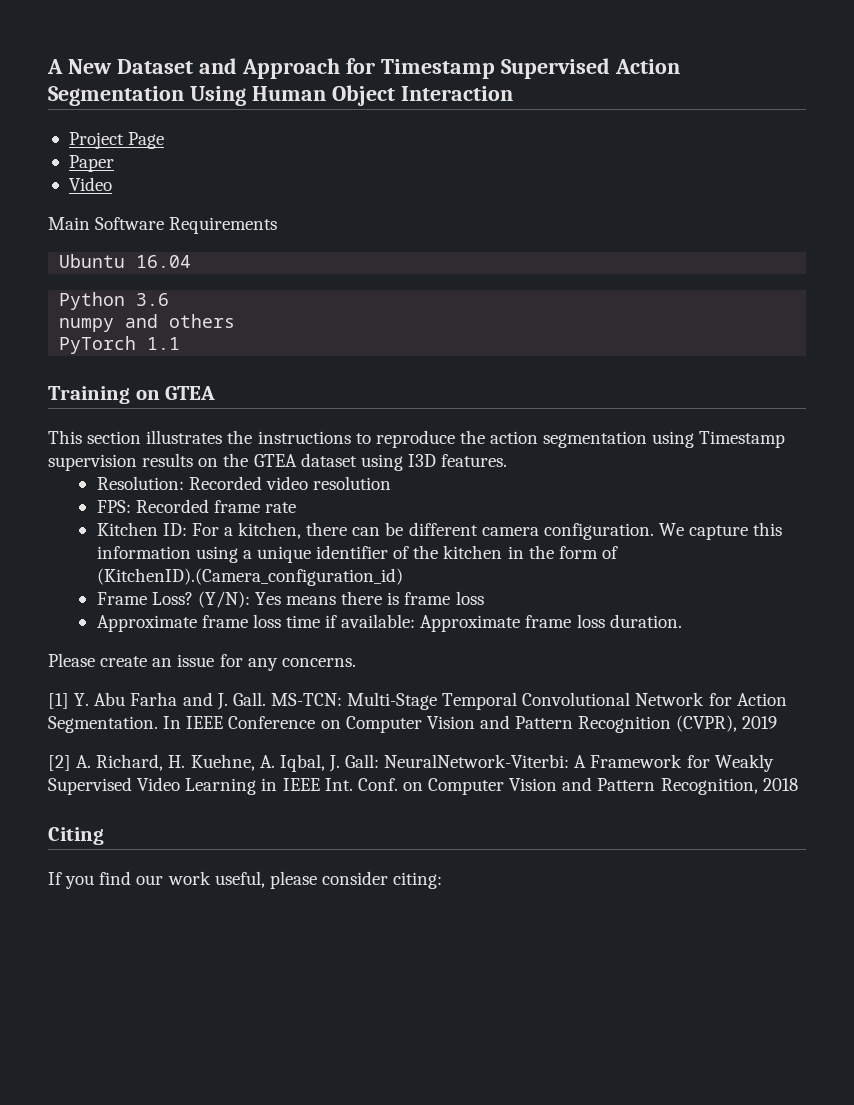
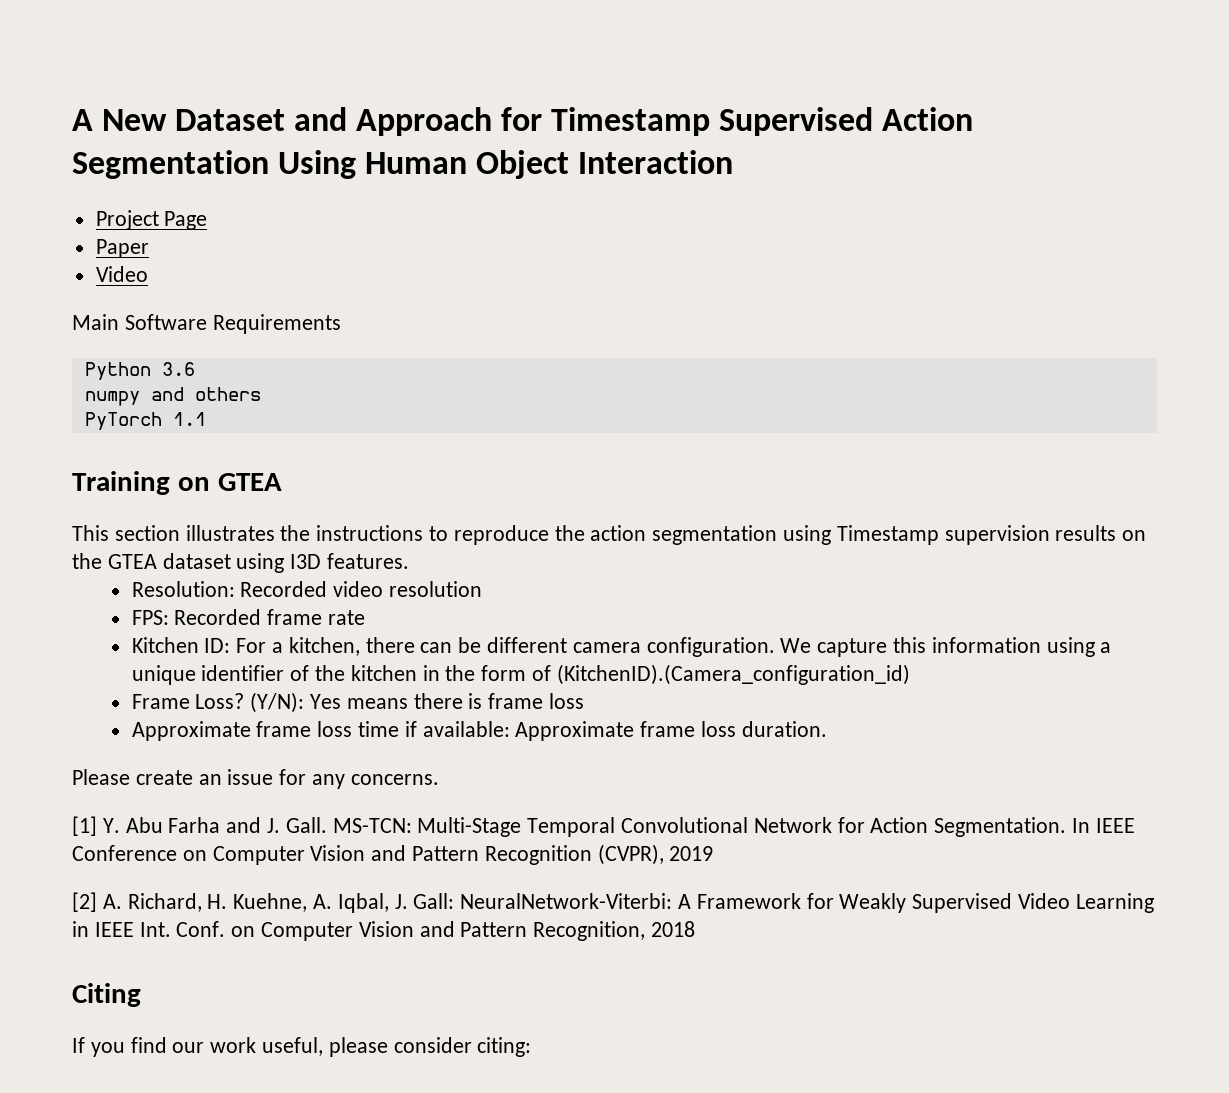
[59,254,192,268] // Ubuntu 16.04 -> (341, 324) none

